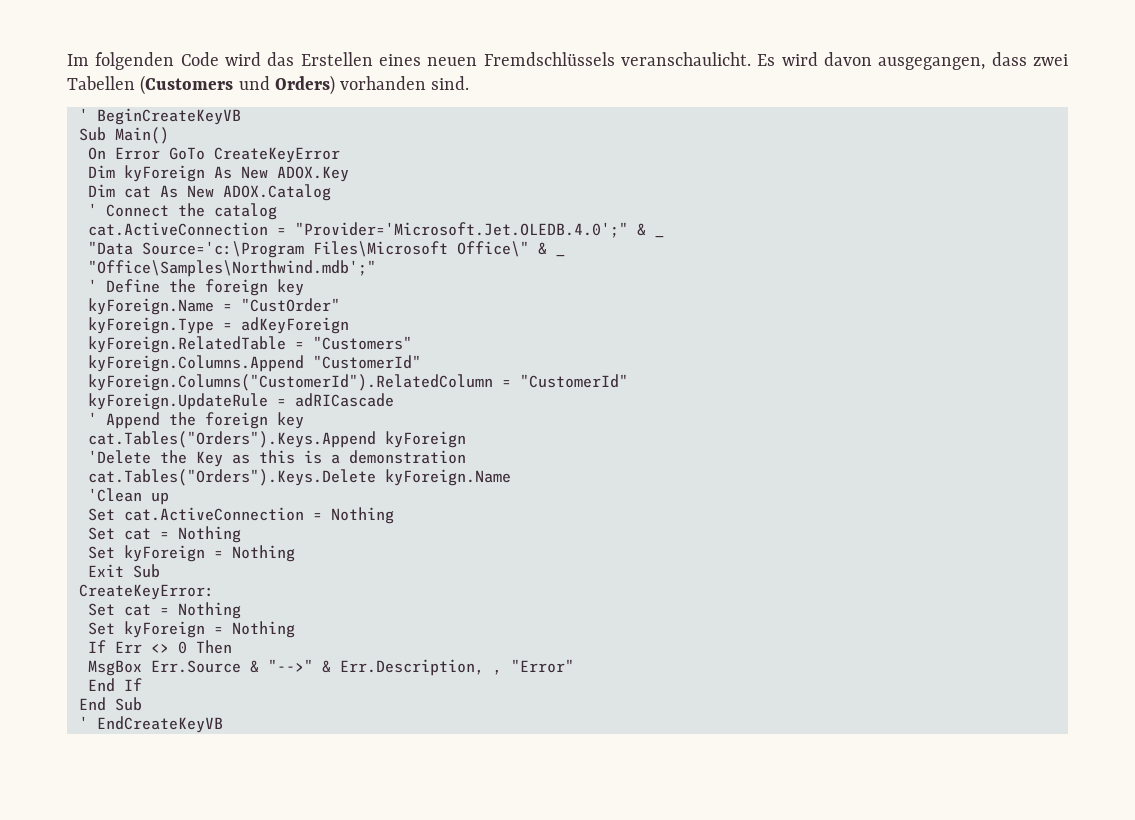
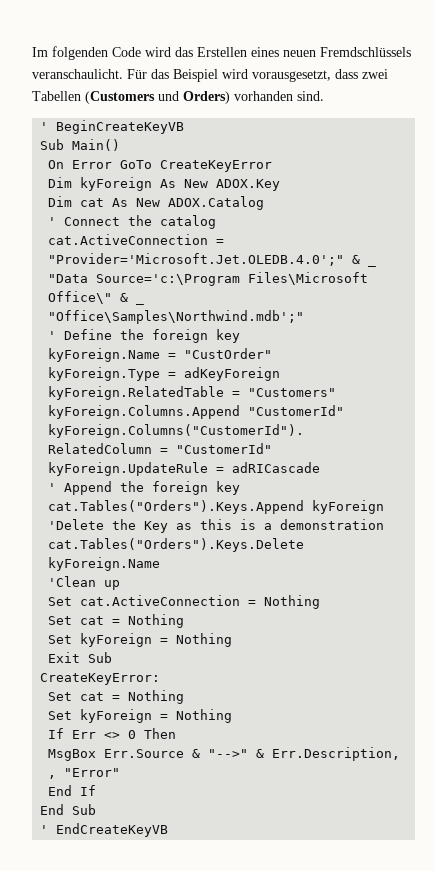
[757,52,986,70] Es wird davon ausgegangen, -> [127,69,331,82] Für das Beispiel wird vorausgesetzt,

